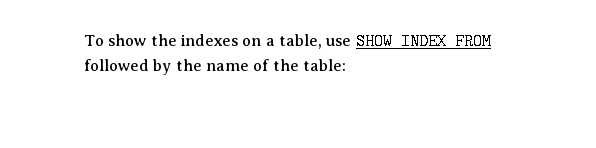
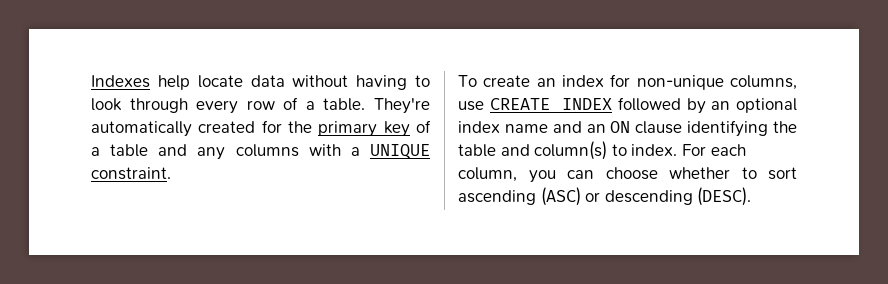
[84,33,492,50] [84,59,346,75] To show the indexes on a table, use SHOW INDEX FROM followed by the name of the table: -> [91,75,430,90] [91,97,430,114] [91,120,431,137] [91,144,430,160] [91,167,171,180] [458,74,797,90] [458,97,797,114] [458,120,797,137] [458,141,746,160] [458,167,797,183] [458,187,752,206] Indexes help locate data without having to look through every row of a table. They're automatically created for the primary key of a table and any columns with a UNIQUE constraint. // To create an index for non-unique columns, use CREATE INDEX followed by an optional index name and an ON clause identifying the table and column(s) to index. For each column, you can choose whether to sort ascending (ASC) or descending (DESC).

